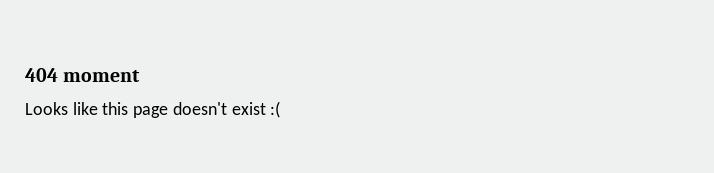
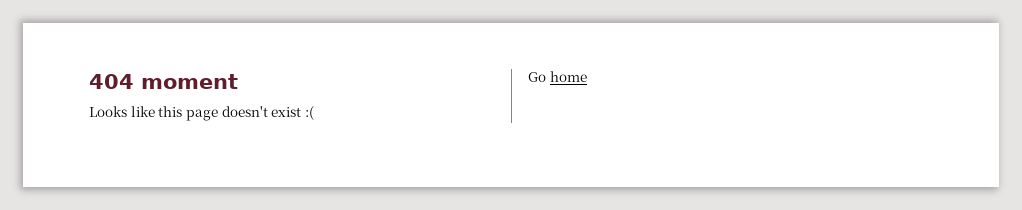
(281, 109) none -> [528,71,587,82] // Go home

